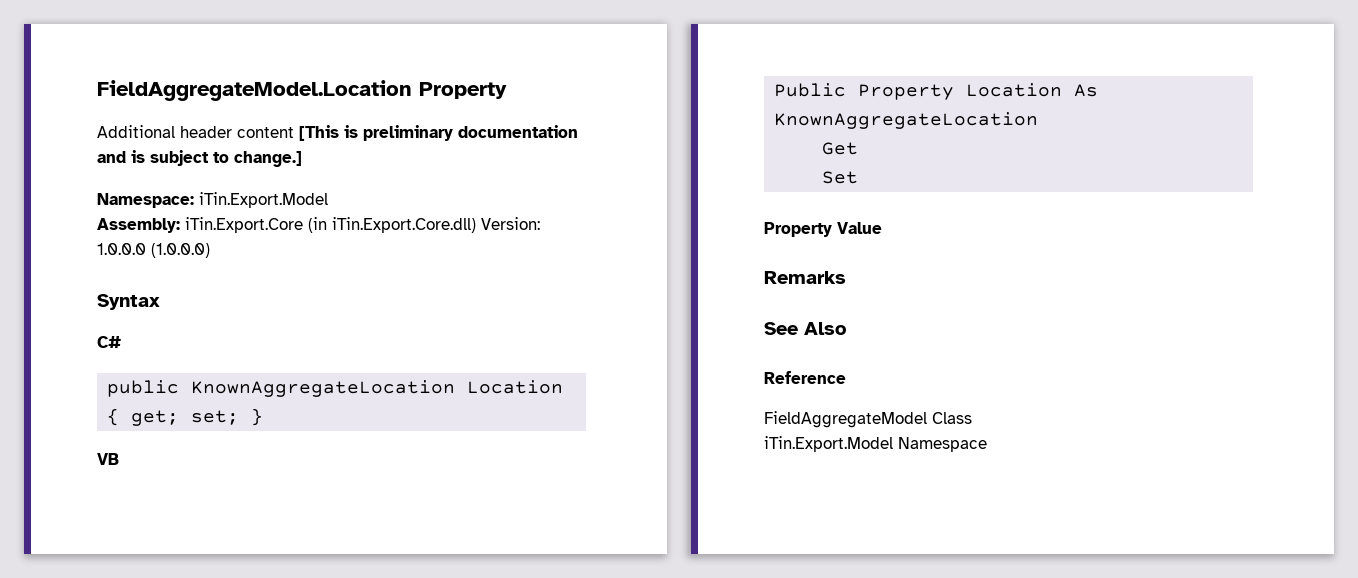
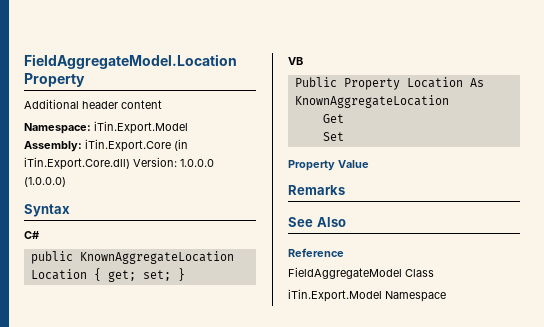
[299,125,578,141] [97,150,302,167] [This is preliminary documentation and is subject to change.] -> (162, 104) none

